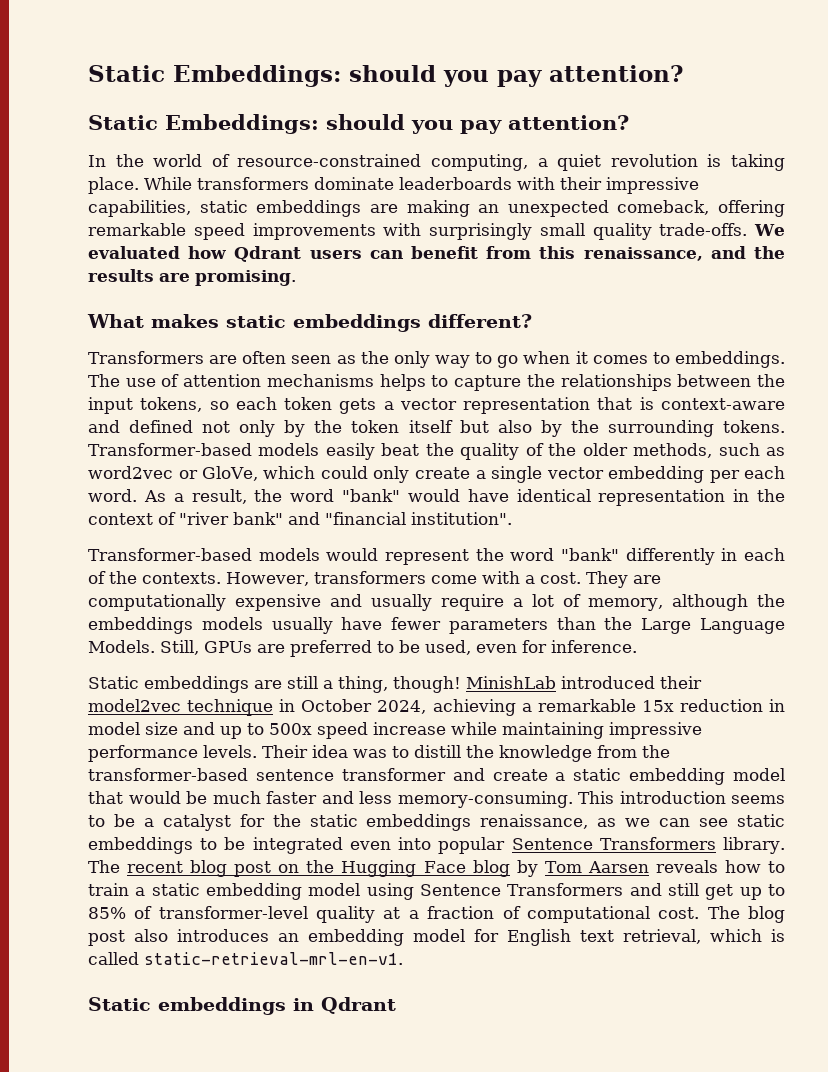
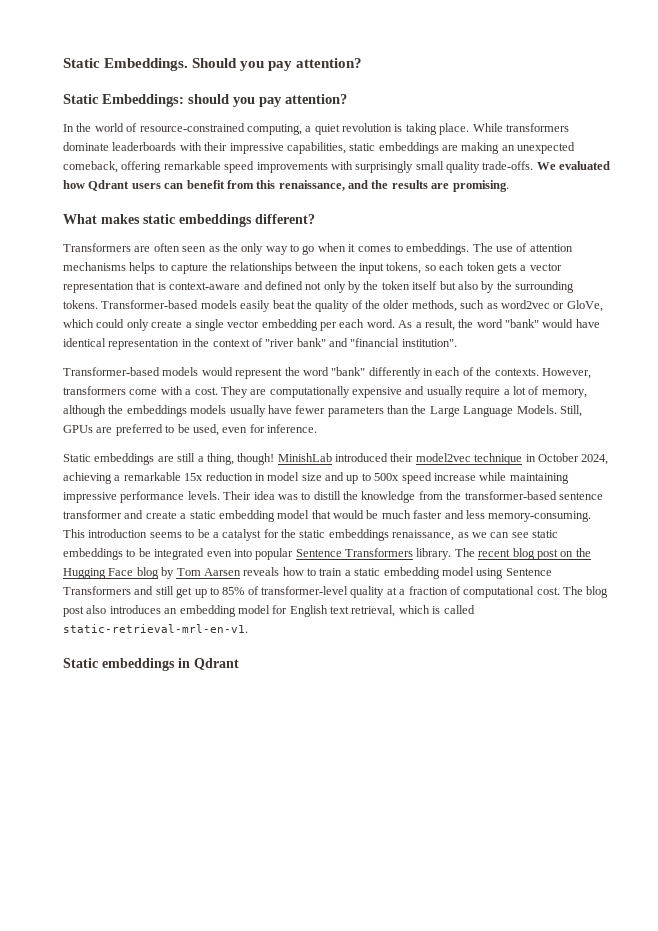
[88,65,436,87] Static Embeddings: should -> [63,58,238,71] Static Embeddings. Should

